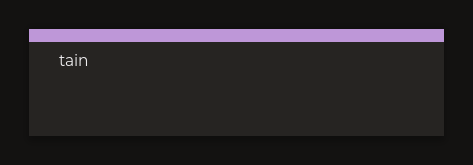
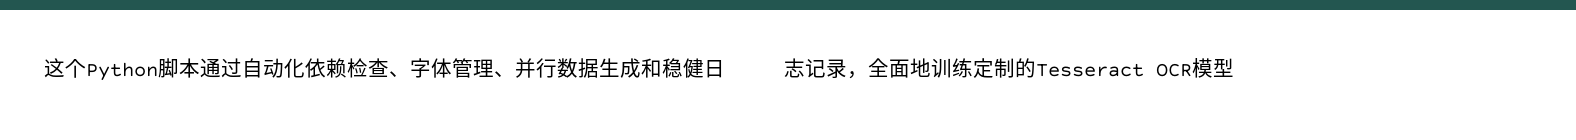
[59,54,89,66] tain -> [44,58,1234,81] 这个Python脚本通过自动化依赖检查、字体管理、并行数据生成和稳健日志记录，全面地训练定制的Tesseract OCR模型

